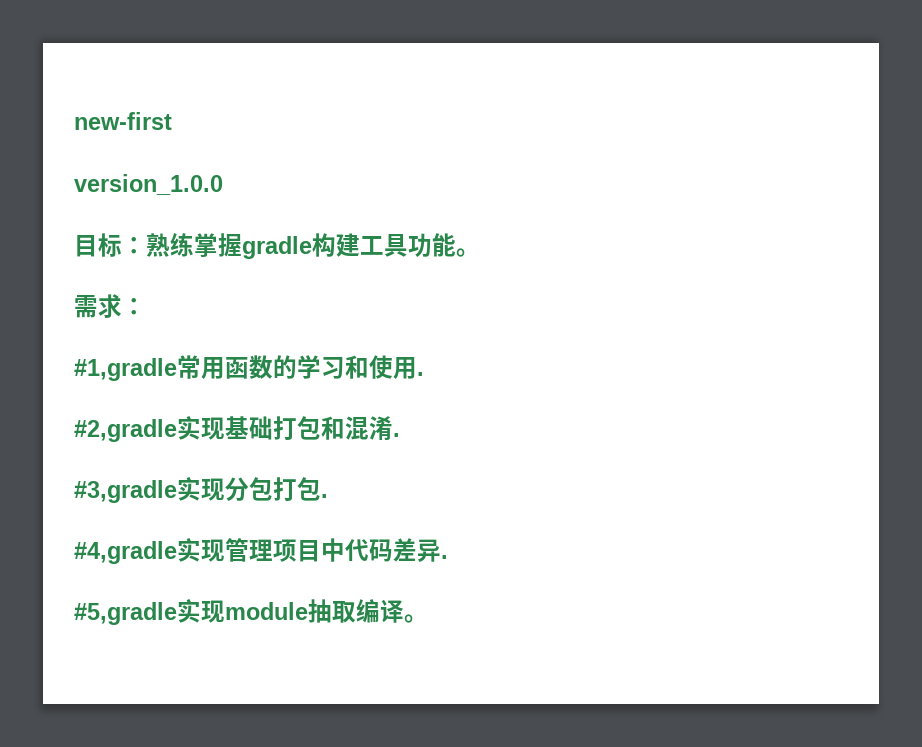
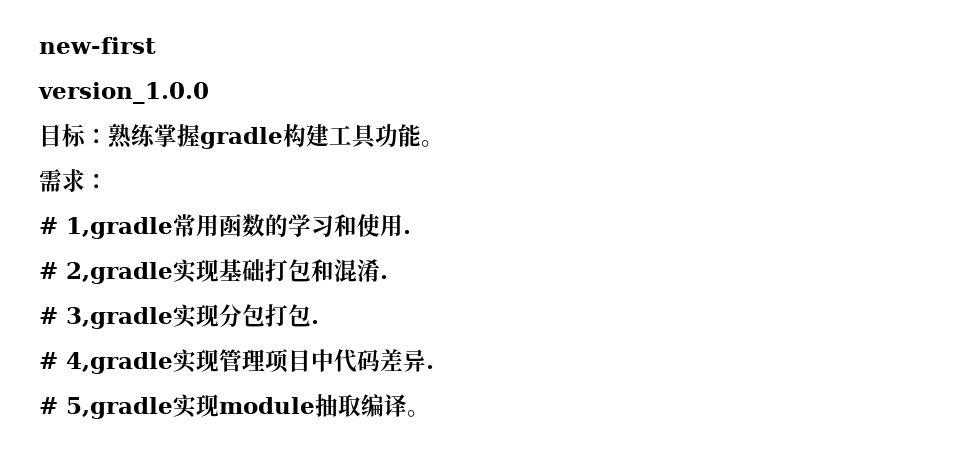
[74,358,177,381] #1,gradle -> [39,217,173,239] # 1,gradle
[74,419,177,442] #2,gradle -> [39,262,173,284] # 2,gradle
[74,480,177,503] #3,gradle -> [39,307,173,329] # 3,gradle
[74,541,177,564] #4,gradle -> [39,352,173,374] # 4,gradle
[74,602,177,625] #5,gradle -> [39,397,173,419] # 5,gradle

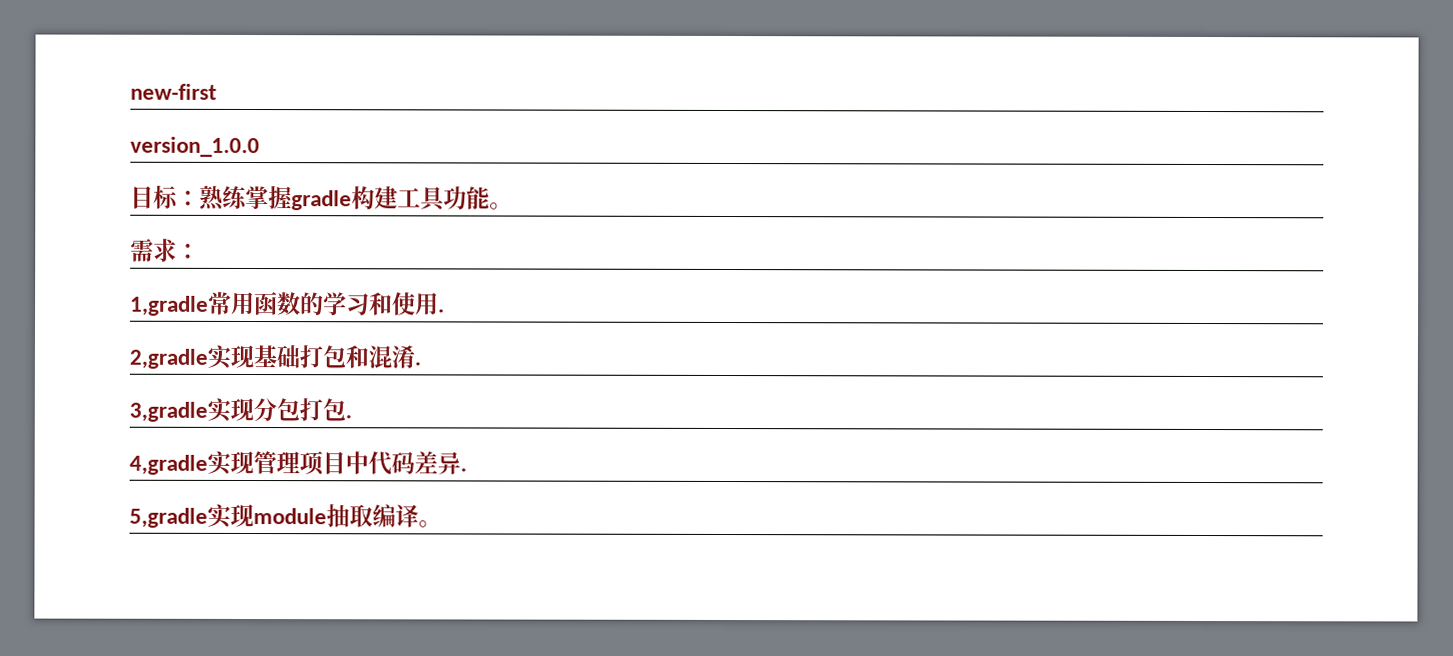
[39,217,58,234] # -> (200, 251) none
[39,262,58,279] # -> (445, 311) none
[39,307,58,324] # -> (421, 364) none
[39,352,58,369] # -> (352, 417) none
[39,397,58,414] # -> (467, 470) none

